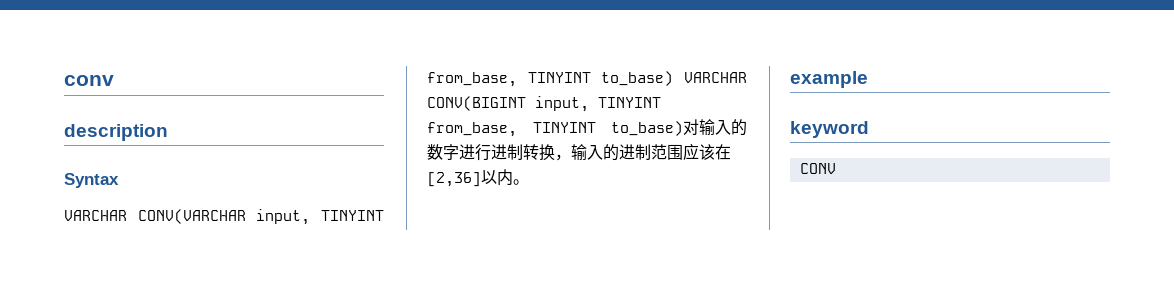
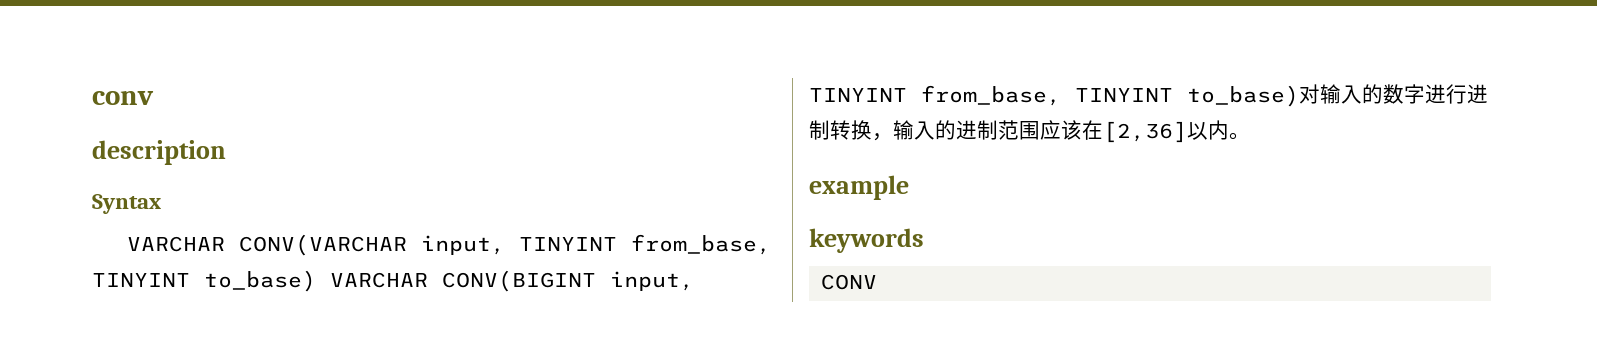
[790,121,869,138] keyword -> [809,228,924,253] keywords

